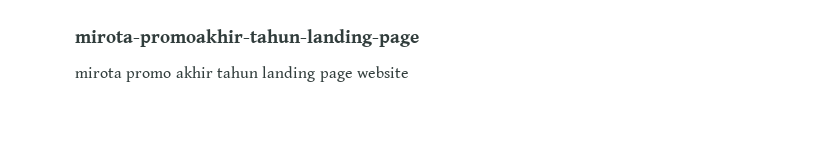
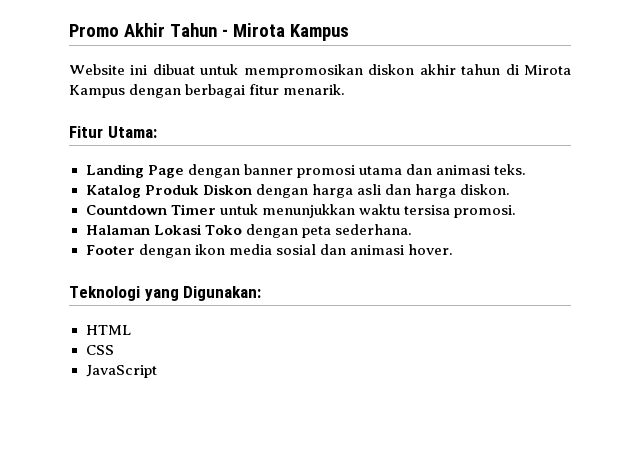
[75,29,419,47] [75,66,409,82] mirota-promoakhir-tahun-landing-page // mirota promo akhir tahun landing page website -> [69,23,349,41] [69,64,572,78] [69,84,346,98] [69,126,157,138] [85,164,526,178] [85,184,510,198] [85,204,516,218] [85,224,412,238] [85,244,453,258] [69,286,262,301] [85,325,131,335] [85,345,114,355] [85,365,157,378] Promo Akhir Tahun - Mirota Kampus // Website ini dibuat untuk mempromosikan diskon akhir tahun di Mirota Kampus dengan berbagai fitur menarik. // Fitur Utama: // Landing Page dengan banner promosi utama dan animasi teks. // Katalog Produk Diskon dengan harga asli dan harga diskon. // Countdown Timer untuk menunjukkan waktu tersisa promosi. // Halaman Lokasi Toko dengan peta sederhana. // Footer dengan ikon media sosial dan animasi hover. // Teknologi yang Digunakan: // HTML // CSS // JavaScript

